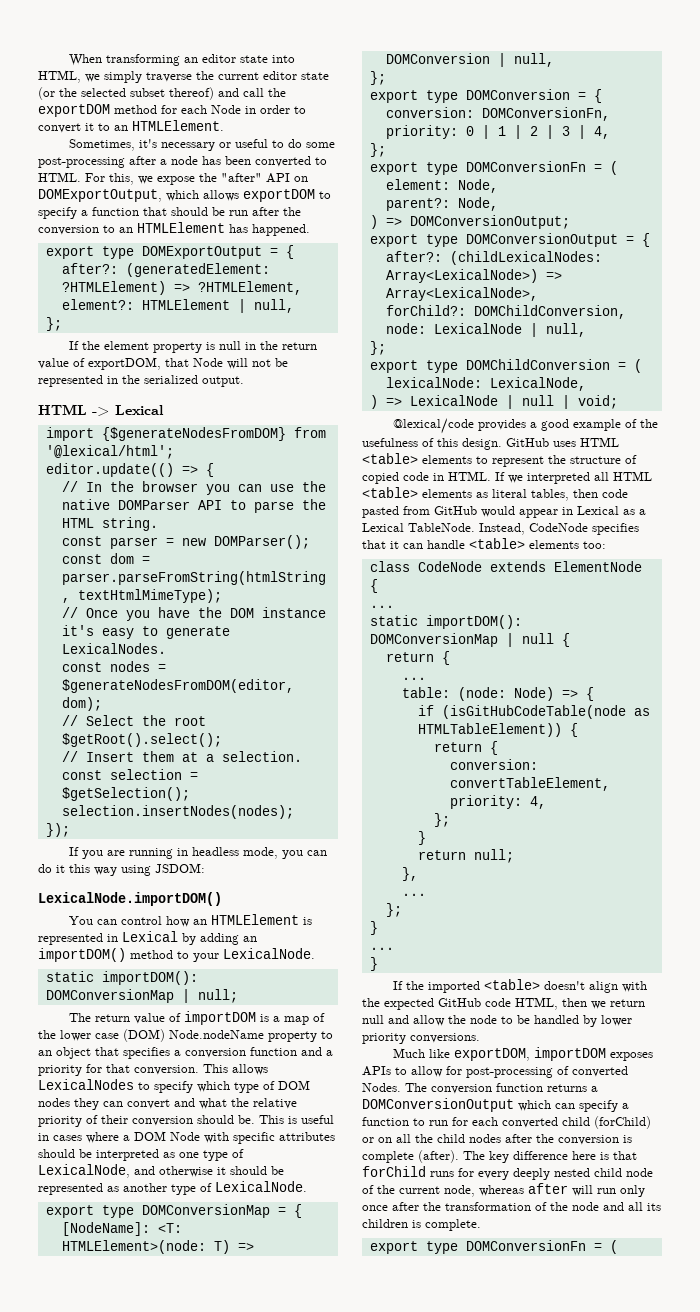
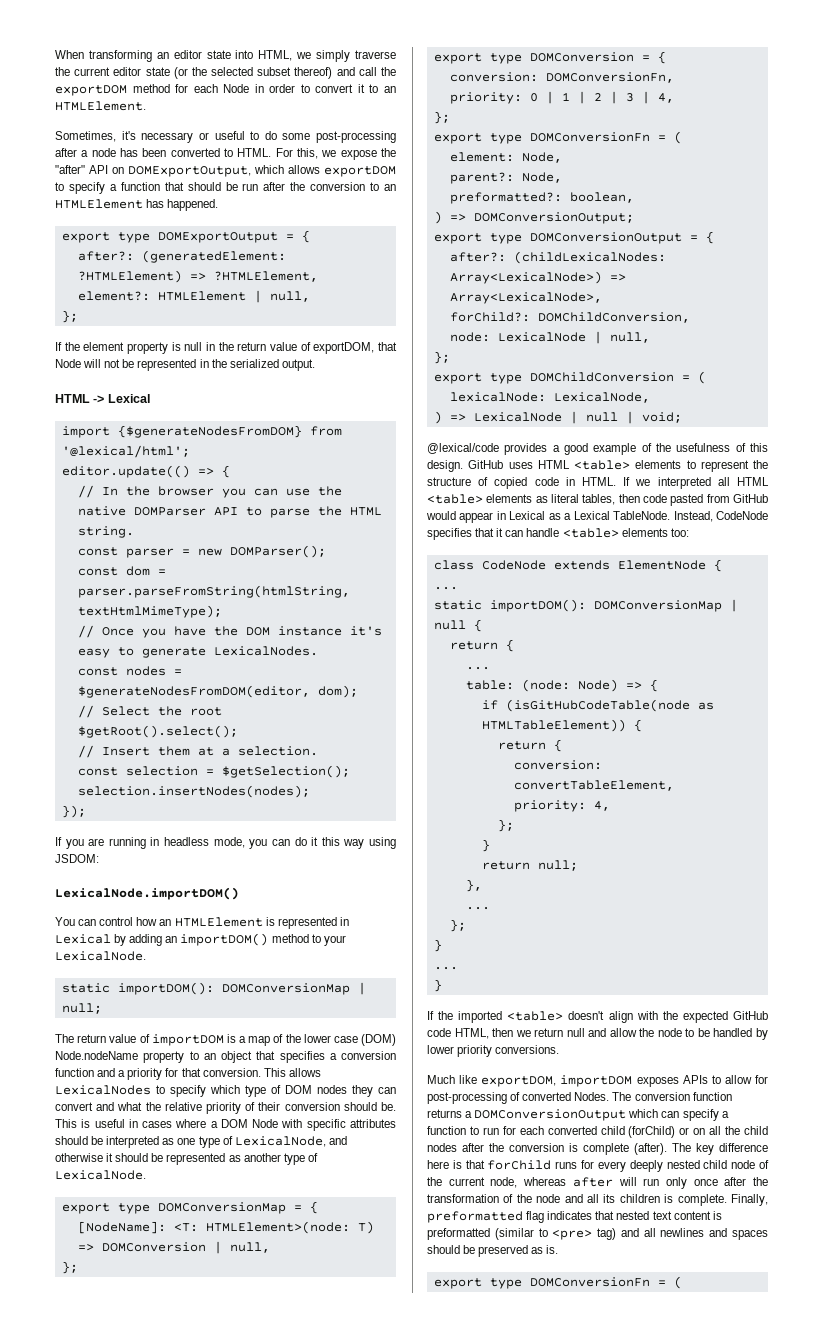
(498, 204) none -> [449,192,634,204] // preformatted?: boolean,
(481, 1225) none -> [731,1194,768,1206] [427,1211,722,1223] [427,1228,768,1240] [427,1245,559,1257] Finally, preformatted flag indicates that nested text content is preformatted (similar to <pre> tag) and all newlines and spaces should be preserved as is.

